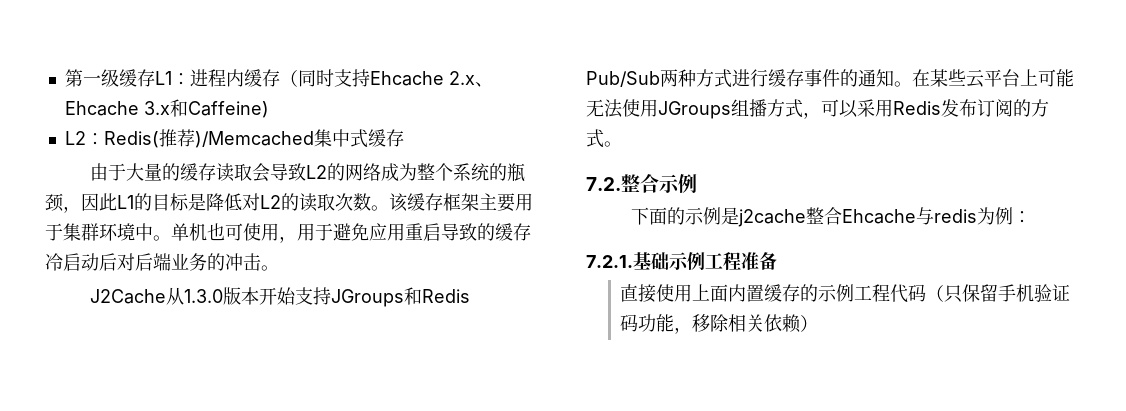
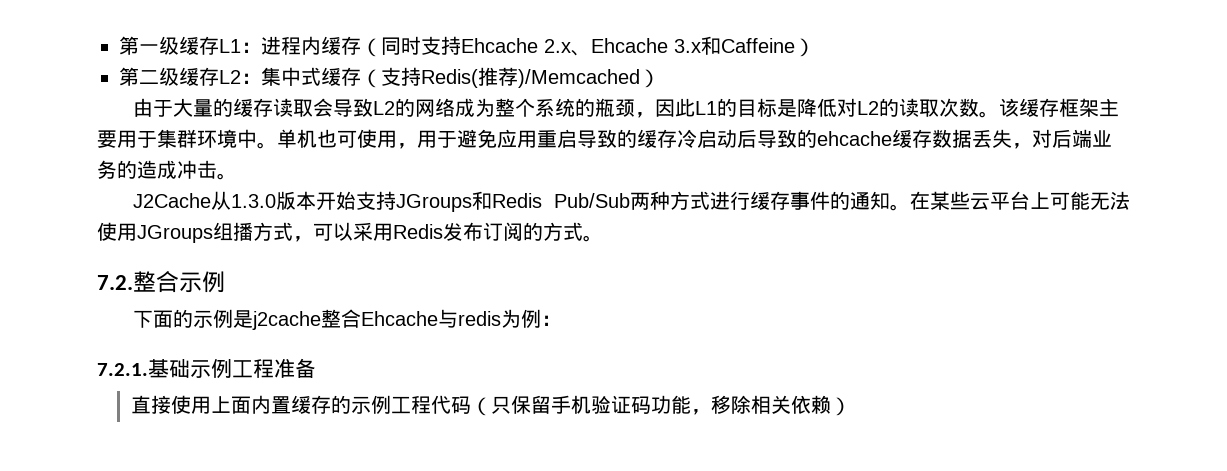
[187,101,269,118] [64,129,404,148] Caffeine) // L2：Redis(推荐)/Memcached集中式缓存 -> [721,38,815,57] [119,67,660,88] Caffeine） // 第二级缓存L2：集中式缓存（支持Redis(推荐)/Memcached）
(117, 262) none -> [757,129,1032,149] 导致的ehcache缓存数据丢失，
(225, 262) none -> [137,160,177,179] 造成

